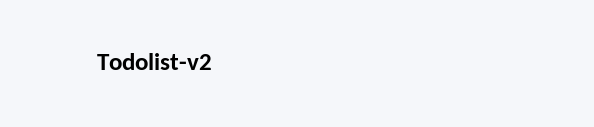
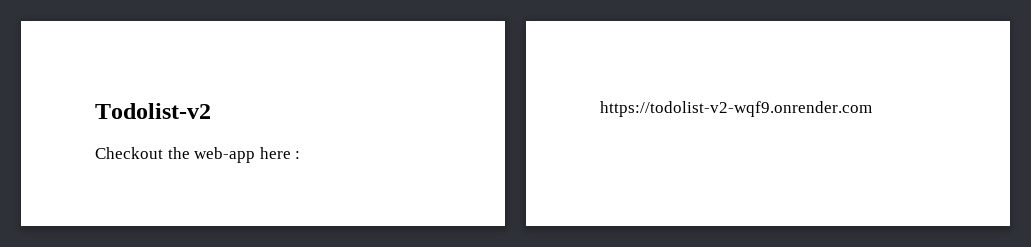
(212, 61) none -> [95,147,301,163] [600,101,872,117] // Checkout the web-app here : https://todolist-v2-wqf9.onrender.com

